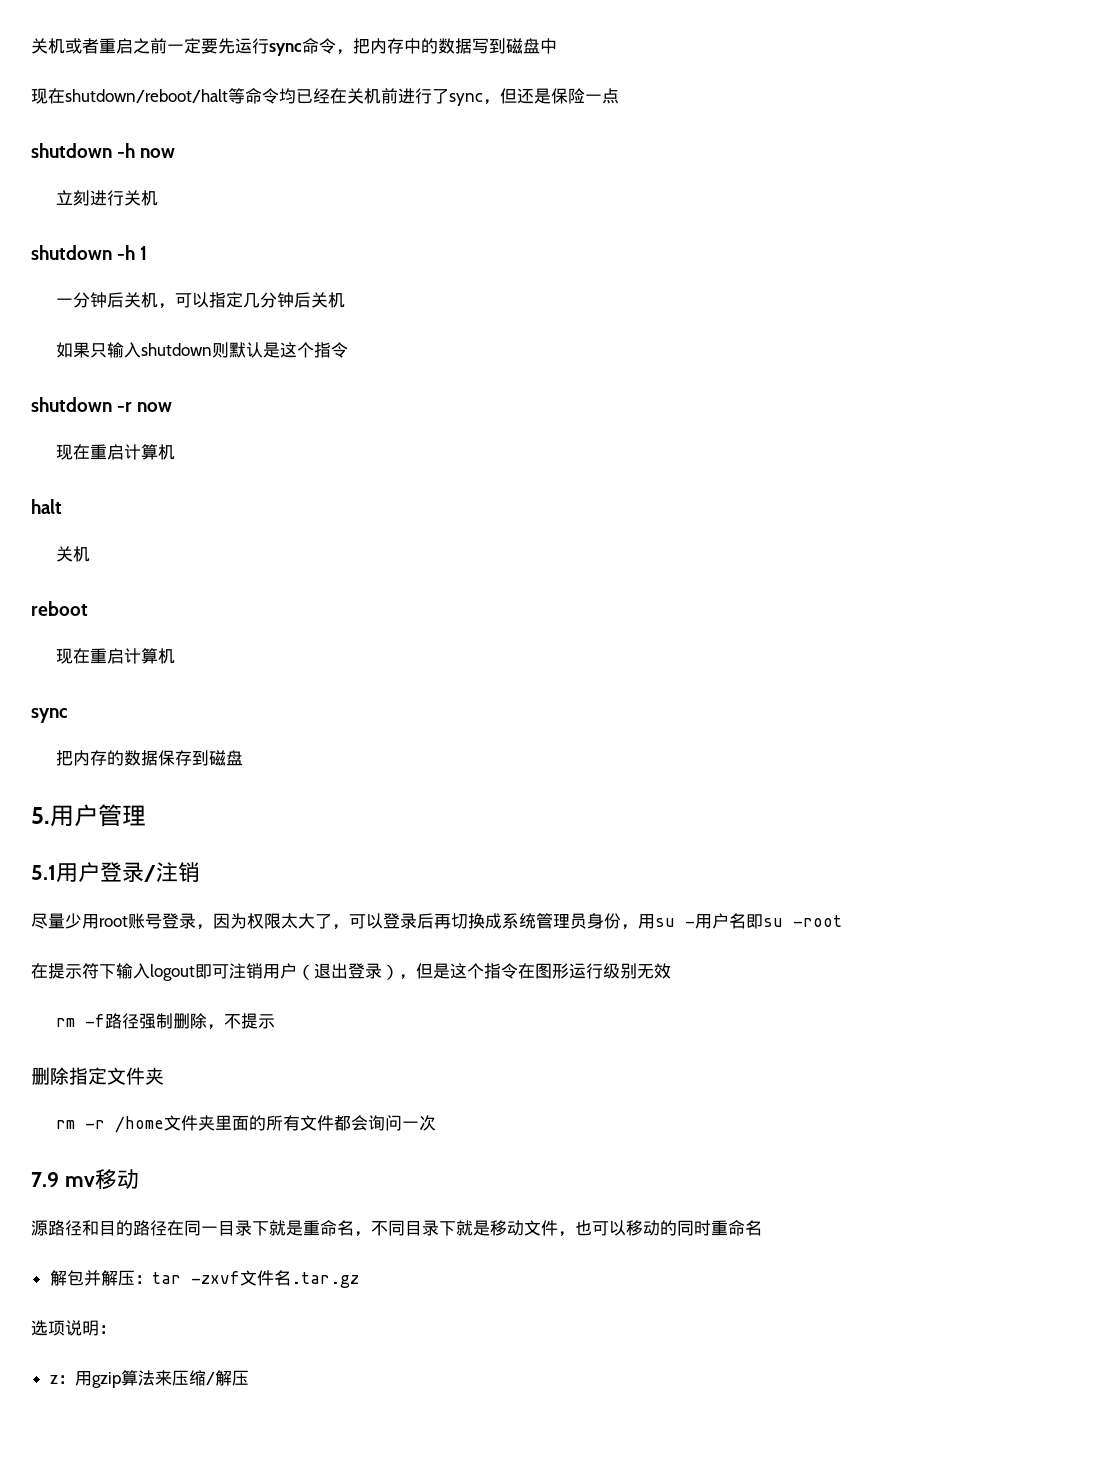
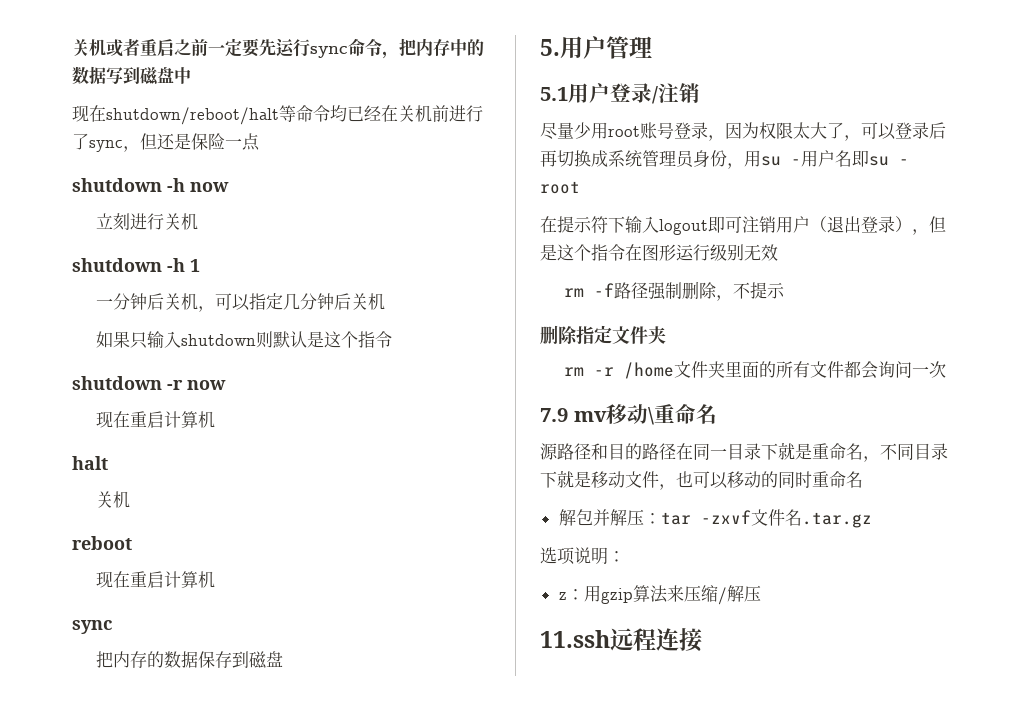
[793,915,842,927] -root -> [899,159,909,165] [540,181,580,194] - root
(139, 1179) none -> [647,404,717,425] \重命名
(249, 1378) none -> [540,628,702,652] // 11.ssh远程连接

